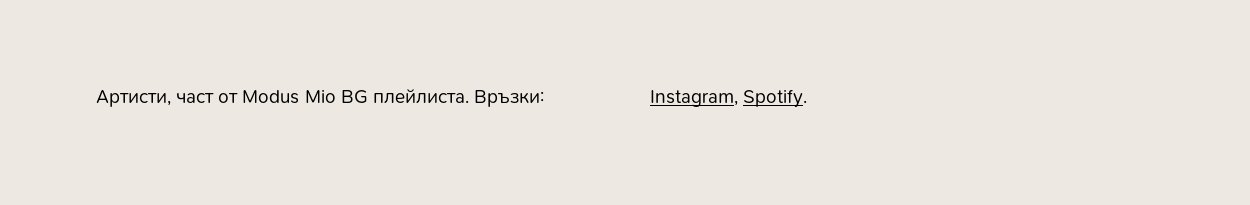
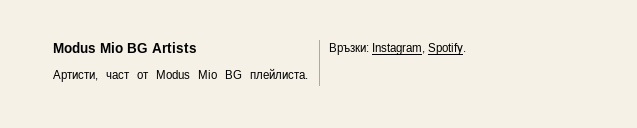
(96, 98) none -> [53,42,197,53] Modus Mio BG Artists //

